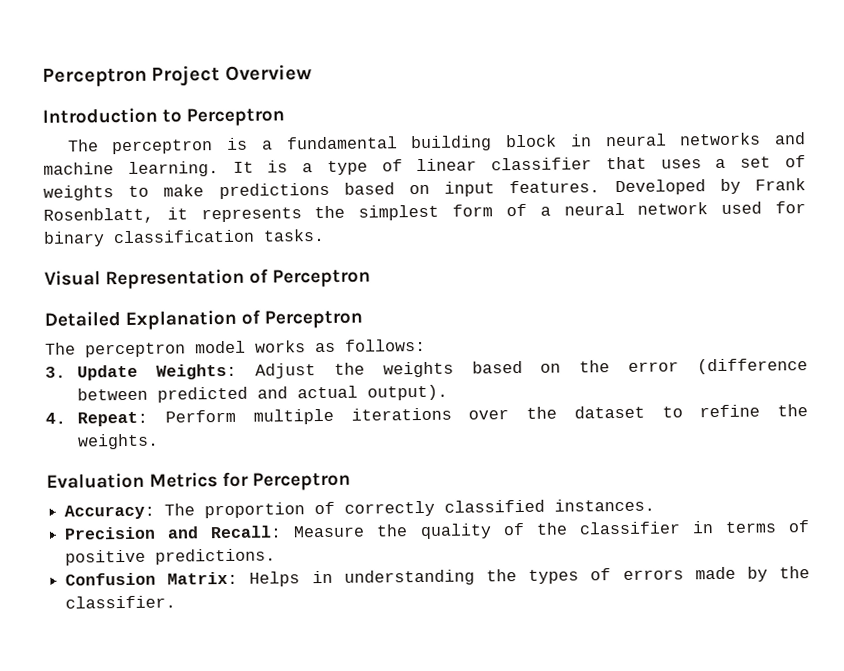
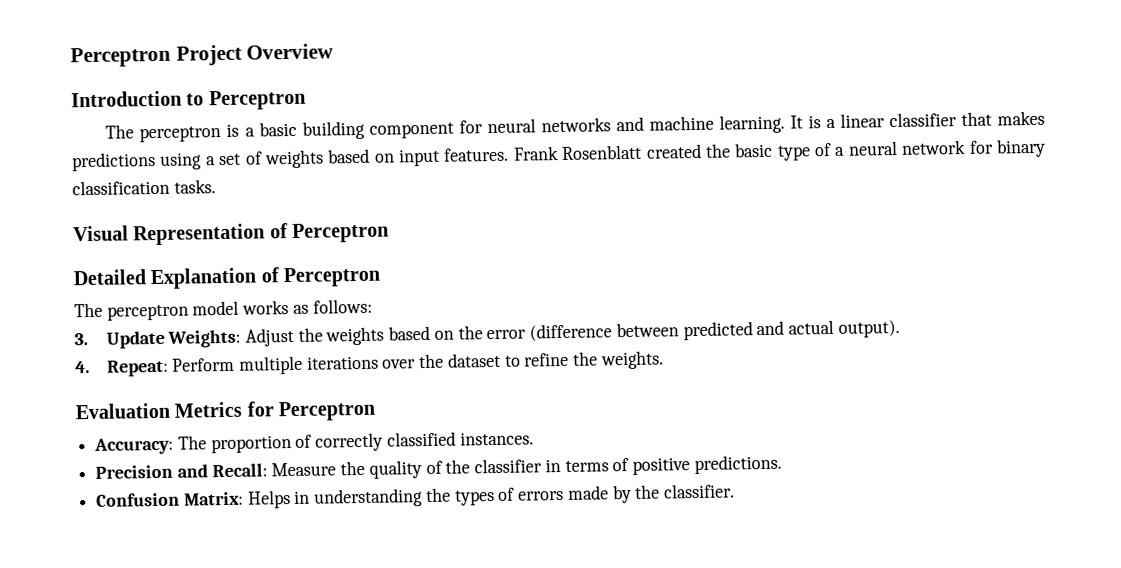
[285,134,592,152] fundamental building block in -> [258,120,483,140] basic building component for
[326,159,403,175] type of -> (836, 123) none
[660,159,702,169] uses -> [996,110,1045,126] [72,152,203,172] makes predictions using
[128,182,330,200] to make predictions -> (324, 159) none
[614,178,807,196] [43,204,494,224] Developed by Frank Rosenblatt, it represents the simplest form -> [512,142,811,161] Frank Rosenblatt created the basic type
[721,201,763,214] used -> (967, 147) none

